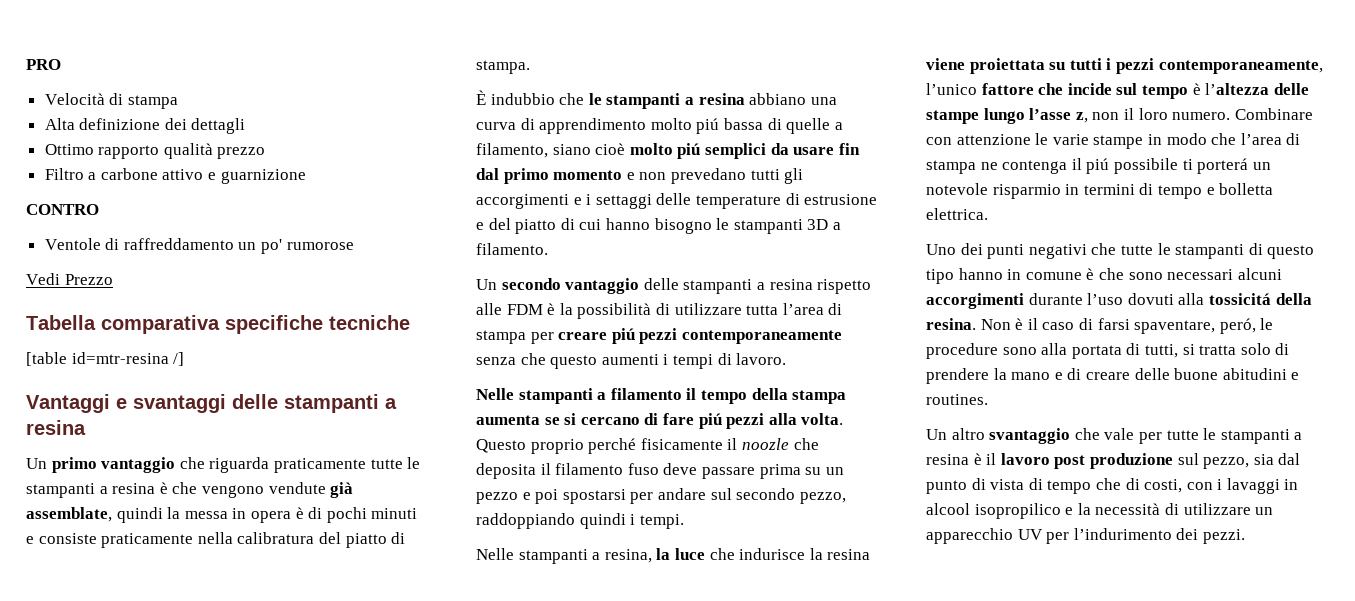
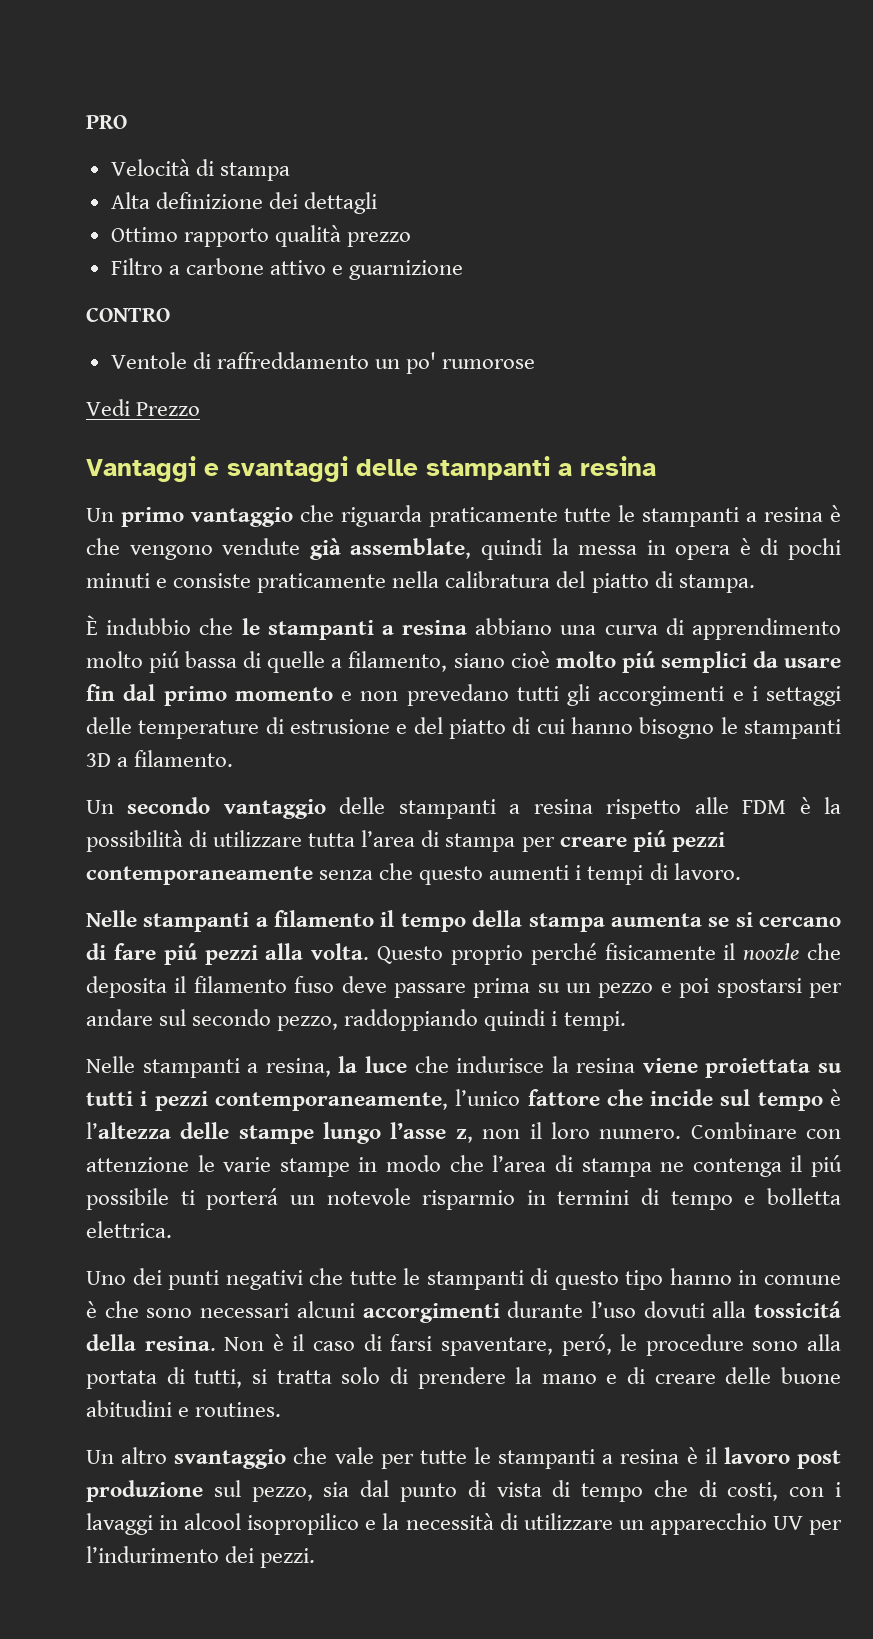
[26,315,410,334] [26,352,185,366] // Tabella comparativa specifiche tecniche // [table id=mtr-resina /] -> (201, 409) none

